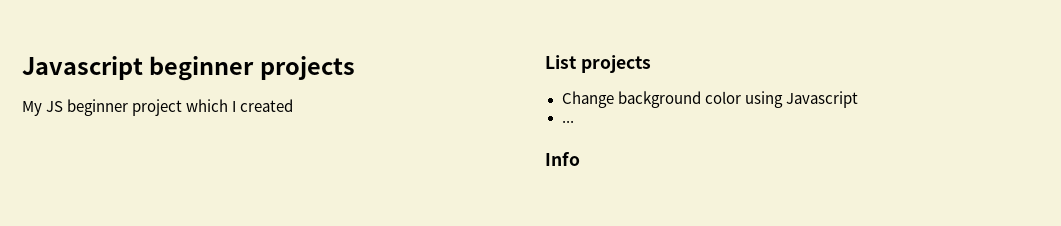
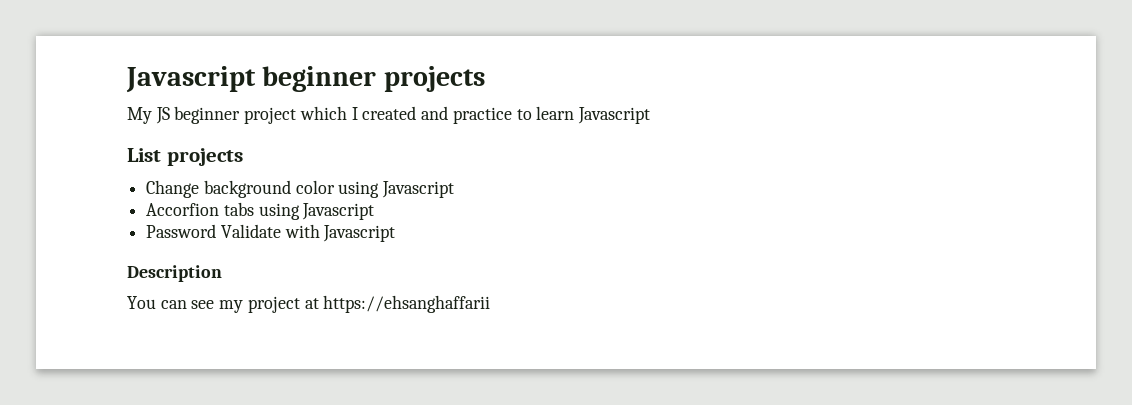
(294, 105) none -> [421,106,650,124] and practice to learn Javascript
[561,120,574,123] [545,151,580,166] ... // Info -> [146,202,375,220] [146,224,396,242] [127,265,222,282] [127,295,491,313] Accorfion tabs using Javascript // Password Validate with Javascript // Description // You can see my project at https://ehsanghaffarii

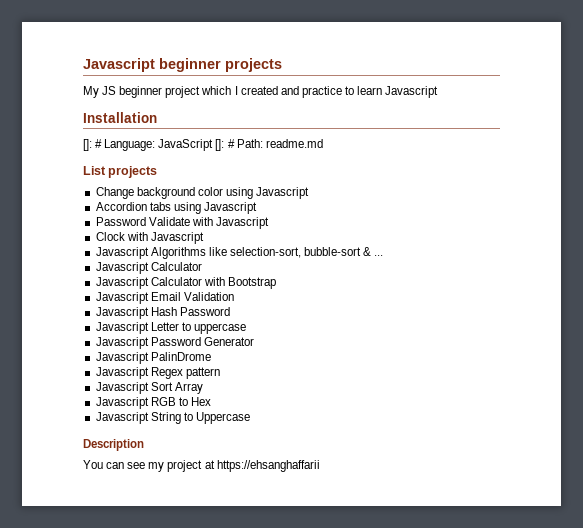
(650, 115) none -> [83,112,157,123] [83,139,323,151] // Installation // []: # Language: JavaScript []: # Path: readme.md
[146,203,220,216] Accorfion -> [95,202,147,211] Accordion
(396, 233) none -> [95,232,204,244] [95,247,384,259] [95,262,202,274] [95,277,276,289] [95,292,234,304] [95,307,230,319] [95,322,246,334] [95,337,254,349] [95,352,211,364] [95,367,220,379] [95,382,203,394] [95,397,211,409] [95,412,250,424] // Clock with Javascript // Javascript Algorithms like selection-sort, bubble-sort & ... // Javascript Calculator // Javascript Calculator with Bootstrap // Javascript Email Validation // Javascript Hash Password // Javascript Letter to uppercase // Javascript Password Generator // Javascript PalinDrome // Javascript Regex pattern // Javascript Sort Array // Javascript RGB to Hex // Javascript String to Uppercase

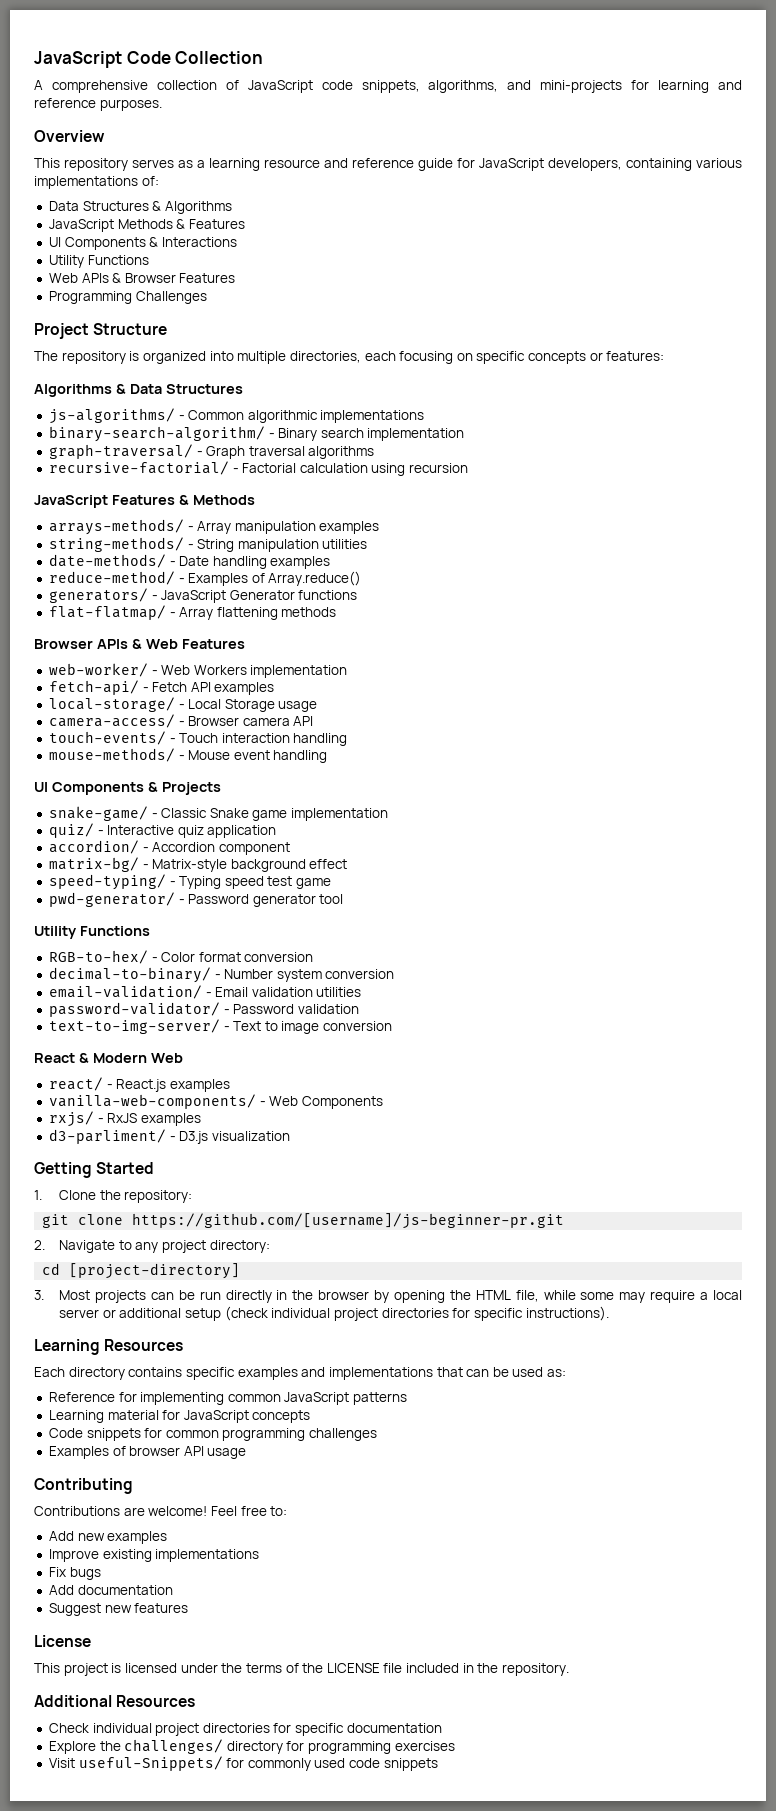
[83,58,282,72] [83,86,439,98] [83,112,157,123] [83,139,323,151] [83,166,158,178] [95,187,310,199] [95,202,257,214] [95,217,269,229] [95,232,204,244] [95,247,384,259] [95,262,202,274] [95,277,276,289] [95,292,234,304] [95,307,230,319] [95,322,246,334] [95,337,254,349] [95,352,211,364] [95,367,220,379] [95,382,203,394] [95,397,211,409] [95,412,250,424] [83,439,144,451] [83,460,320,472] Javascript beginner projects // My JS beginner project which I created and practice to learn Javascript // Installation // []: # Language: JavaScript []: # Path: readme.md // List projects // Change background color using Javascript // Accordion tabs using Javascript // Password Validate with Javascript // Clock with Javascript // Javascript Algorithms like selection-sort, bubble-sort & ... // Javascript Calculator // Javascript Calculator with Bootstrap // Javascript Email Validation // Javascript Hash Password // Javascript Letter to uppercase // Javascript Password Generator // Javascript PalinDrome // Javascript Regex pattern // Javascript Sort Array // Javascript RGB to Hex // Javascript String to Uppercase // Description // You can see my project at https://ehsanghaffarii -> [34,51,264,68] [34,80,742,93] [34,98,162,111] [34,130,105,142] [34,158,742,171] [34,176,159,189] [48,201,232,214] [48,219,245,232] [48,237,237,250] [48,255,149,268] [48,273,236,283] [48,291,207,304] [34,323,168,339] [34,351,665,364] [34,384,243,397] [48,408,425,424] [48,426,465,442] [48,444,375,459] [48,461,469,476] [34,495,255,508] [48,519,380,535] [48,537,368,552] [48,554,331,569] [48,571,362,586] [48,588,358,603] [48,605,337,620] [34,639,245,649] [48,663,348,678] [48,680,275,695] [48,697,318,712] [48,714,314,728] [48,731,348,746] [48,748,328,763] [34,782,221,795] [48,806,389,821] [48,823,277,838] [48,840,290,855] [48,857,348,872] [48,874,332,890] [48,892,344,907] [34,926,150,939] [48,950,314,964] [48,967,395,983] [48,985,362,999] [48,1002,359,1017] [48,1019,393,1034] [34,1053,183,1063] [48,1077,230,1092] [48,1094,383,1109] [48,1111,201,1127] [48,1129,290,1144] [34,1162,155,1178] [34,1190,193,1203] [42,1213,565,1229] [34,1240,270,1253] [42,1263,241,1279] [34,1290,742,1303] [59,1306,609,1321] [34,1339,184,1355] [34,1367,567,1380] [48,1392,408,1405] [48,1410,311,1423] [48,1428,378,1441] [48,1446,247,1459] [34,1478,133,1494] [34,1506,288,1516] [48,1531,168,1544] [48,1549,260,1562] [48,1567,101,1580] [48,1585,173,1595] [48,1603,189,1616] [34,1635,91,1647] [34,1663,570,1676] [34,1695,196,1707] [48,1723,442,1736] [48,1739,455,1754] [48,1756,438,1771] JavaScript Code Collection // A comprehensive collection of JavaScript code snippets, algorithms, and mini-projects for learning and reference purposes. // Overview // This repository serves as a learning resource and reference guide for JavaScript developers, containing various implementations of: // Data Structures & Algorithms // JavaScript Methods & Features // UI Components & Interactions // Utility Functions // Web APIs & Browser Features // Programming Challenges // Project Structure // The repository is organized into multiple directories, each focusing on specific concepts or features: // Algorithms & Data Structures // js-algorithms/ - Common algorithmic implementations // binary-search-algorithm/ - Binary search implementation // graph-traversal/ - Graph traversal algorithms // recursive-factorial/ - Factorial calculation using recursion // JavaScript Features & Methods // arrays-methods/ - Array manipulation examples // string-methods/ - String manipulation utilities // date-methods/ - Date handling examples // reduce-method/ - Examples of Array.reduce() // generators/ - JavaScript Generator functions // flat-flatmap/ - Array flattening methods // Browser APIs & Web Features // web-worker/ - Web Workers implementation // fetch-api/ - Fetch API examples // local-storage/ - Local Storage usage // camera-access/ - Browser camera API // touch-events/ - Touch interaction handling // mouse-methods/ - Mouse event handling // UI Components & Projects // snake-game/ - Classic Snake game implementation // quiz/ - Interactive quiz application // accordion/ - Accordion component // matrix-bg/ - Matrix-style background effect // speed-typing/ - Typing speed test game // pwd-generator/ - Password generator tool // Utility Functions // RGB-to-hex/ - Color format conversion // decimal-to-binary/ - Number system conversion // email-validation/ - Email validation utilities // password-validator/ - Password validation // text-to-img-server/ - Text to image conversion // React & Modern Web // react/ - React.js examples // vanilla-web-components/ - Web Components // rxjs/ - RxJS examples // d3-parliment/ - D3.js visualization // Getting Started // 1. Clone the repository: // git clone https://github.com/[username]/js-beginner-pr.git // 2. Navigate to any project directory: // cd [project-directory] // 3. Most projects can be run directly in the browser by opening the HTML file, while some may require a local server or additional setup (check individual project directories for specific instructions). // Learning Resources // Each directory contains specific examples and implementations that can be used as: // Reference for implementing common JavaScript patterns // Learning material for JavaScript concepts // Code snippets for common programming challenges // Examples of browser API usage // Contributing // Contributions are welcome! Feel free to: // Add new examples // Improve existing implementations // Fix bugs // Add documentation // Suggest new features // License // This project is licensed under the terms of the LICENSE file included in the repository. // Additional Resources // Check individual project directories for specific documentation // Explore the challenges/ directory for programming exercises // Visit useful-Snippets/ for commonly used code snippets

